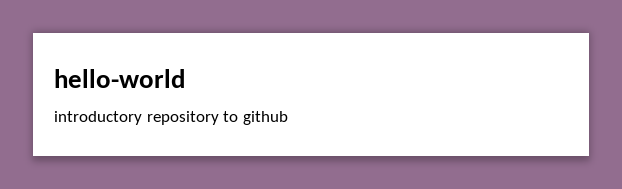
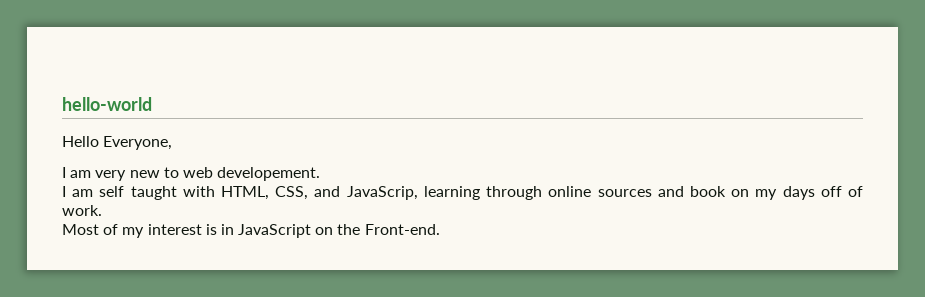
[54,111,288,125] introductory repository to github -> [62,136,173,150] [62,167,321,181] [62,186,863,200] [62,205,102,216] [62,224,440,238] Hello Everyone, // I am very new to web developement. // I am self taught with HTML, CSS, and JavaScrip, learning through online sources and book on my days off of work. // Most of my interest is in JavaScript on the Front-end.

